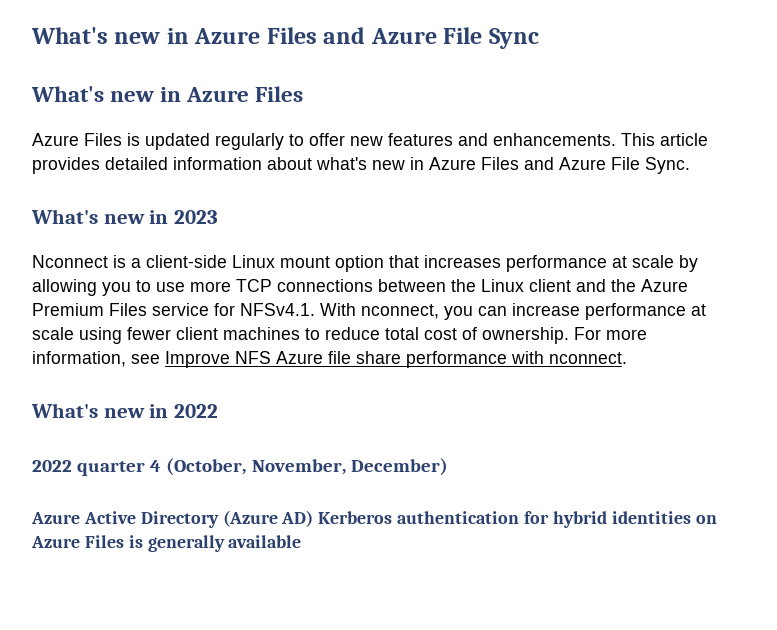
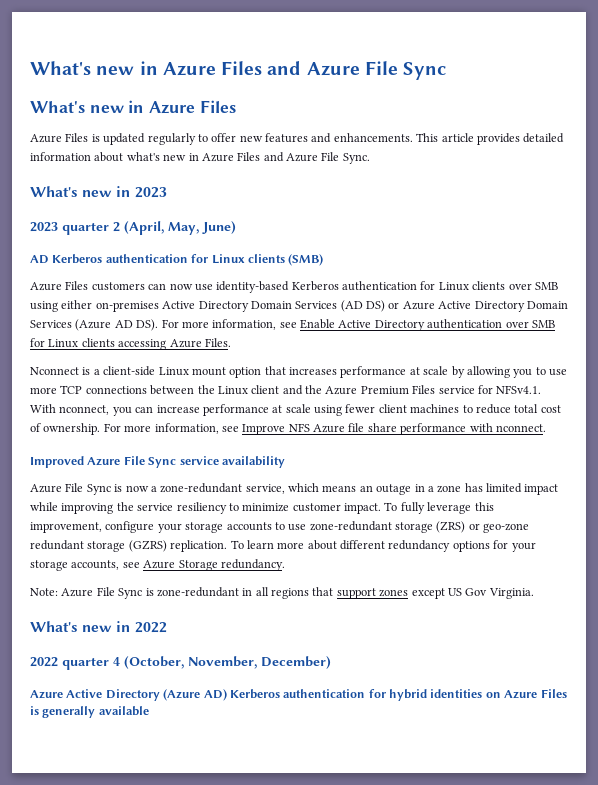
(218, 217) none -> [30,221,236,235] [30,254,324,266] [30,281,558,293] [30,300,568,312] [30,319,555,331] [30,338,231,350] // 2023 quarter 2 (April, May, June) // AD Kerberos authentication for Linux clients (SMB) // Azure Files customers can now use identity-based Kerberos authentication for Linux clients over SMB using either on-premises Active Directory Domain Services (AD DS) or Azure Active Directory Domain Services (Azure AD DS). For more information, see Enable Active Directory authentication over SMB for Linux clients accessing Azure Files.
(627, 358) none -> [30,456,285,468] [30,483,559,495] [30,502,494,514] [30,521,530,533] [30,540,536,552] [30,559,285,571] [30,587,534,599] // Improved Azure File Sync service availability // Azure File Sync is now a zone-redundant service, which means an outage in a zone has limited impact while improving the service resiliency to minimize customer impact. To fully leverage this improvement, configure your storage accounts to use zone-redundant storage (ZRS) or geo-zone redundant storage (GZRS) replication. To learn more about different redundancy options for your storage accounts, see Azure Storage redundancy. // Note: Azure File Sync is zone-redundant in all regions that support zones except US Gov Virginia.

